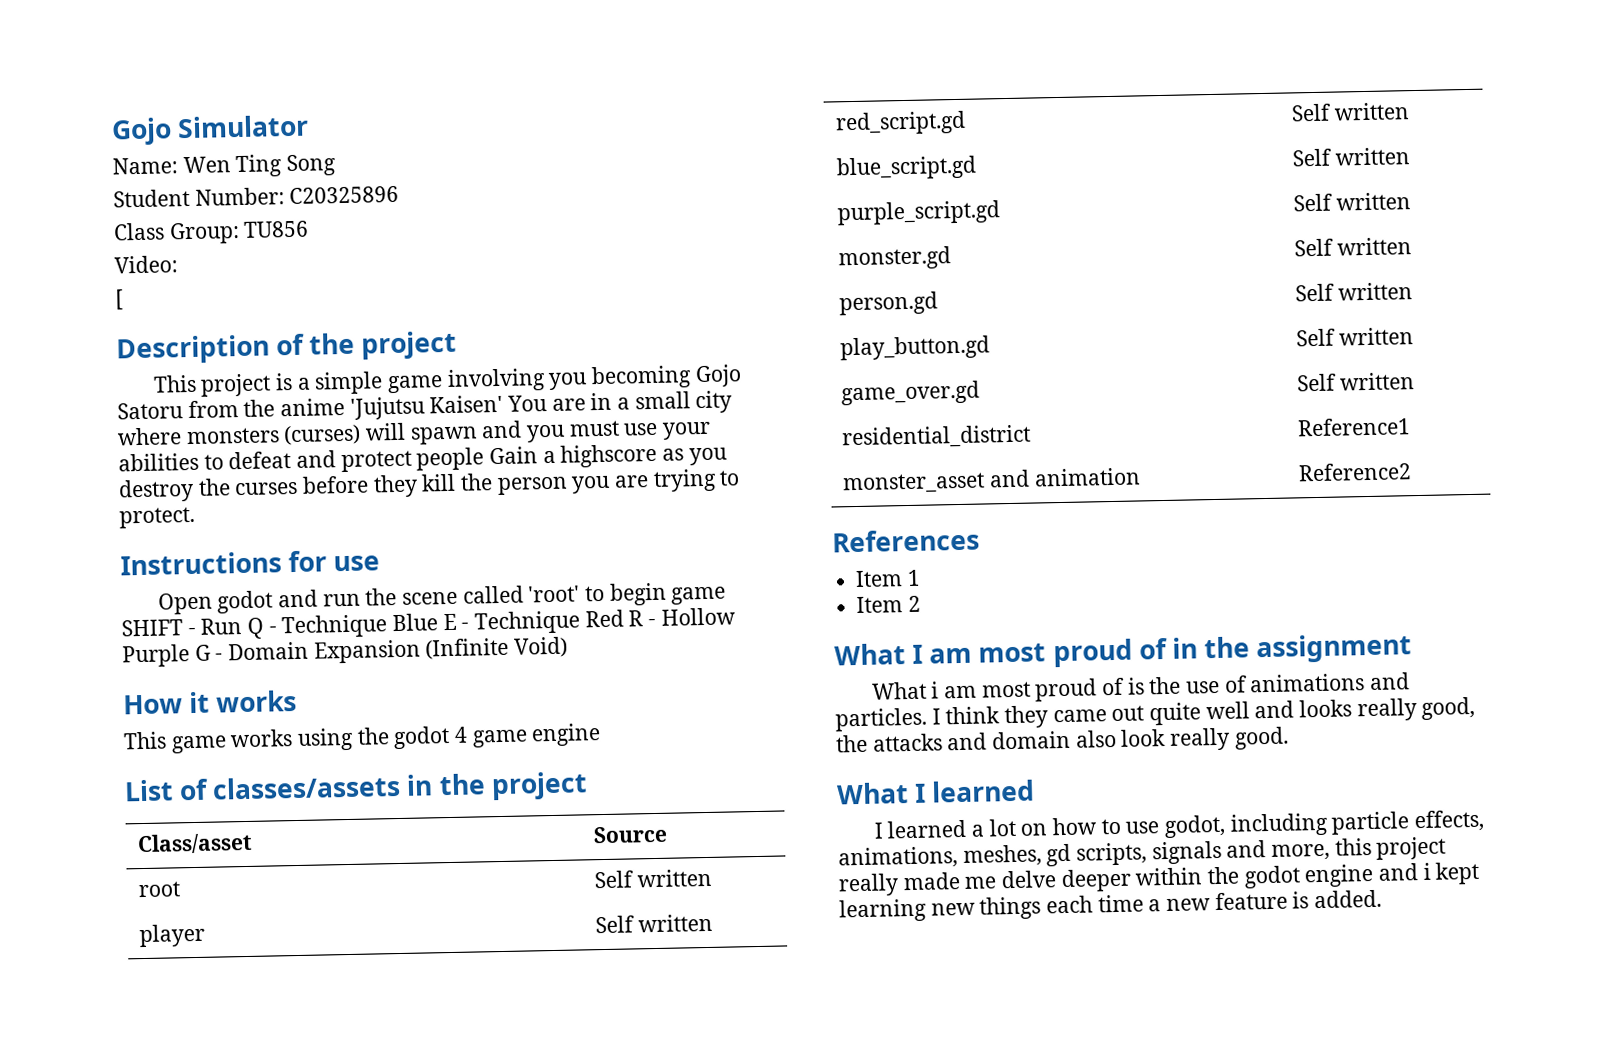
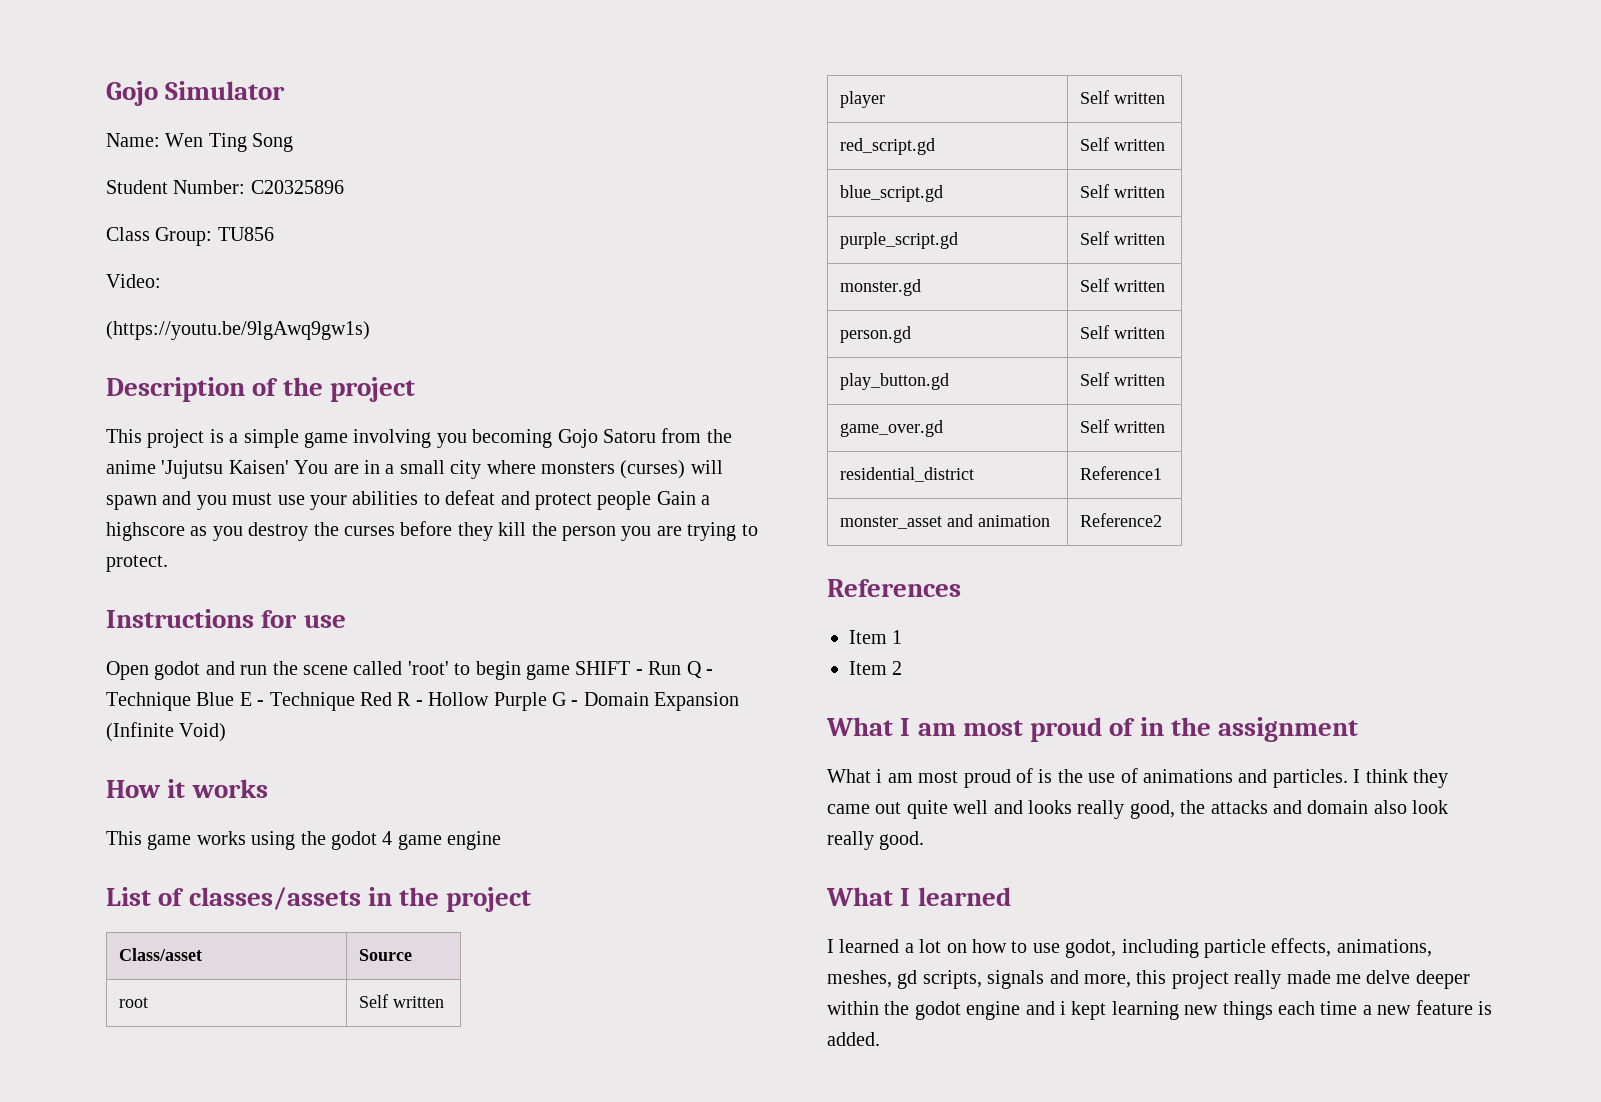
[115,289,124,311] [ -> [106,321,370,340] (https://youtu.be/9lgAwq9gw1s)

